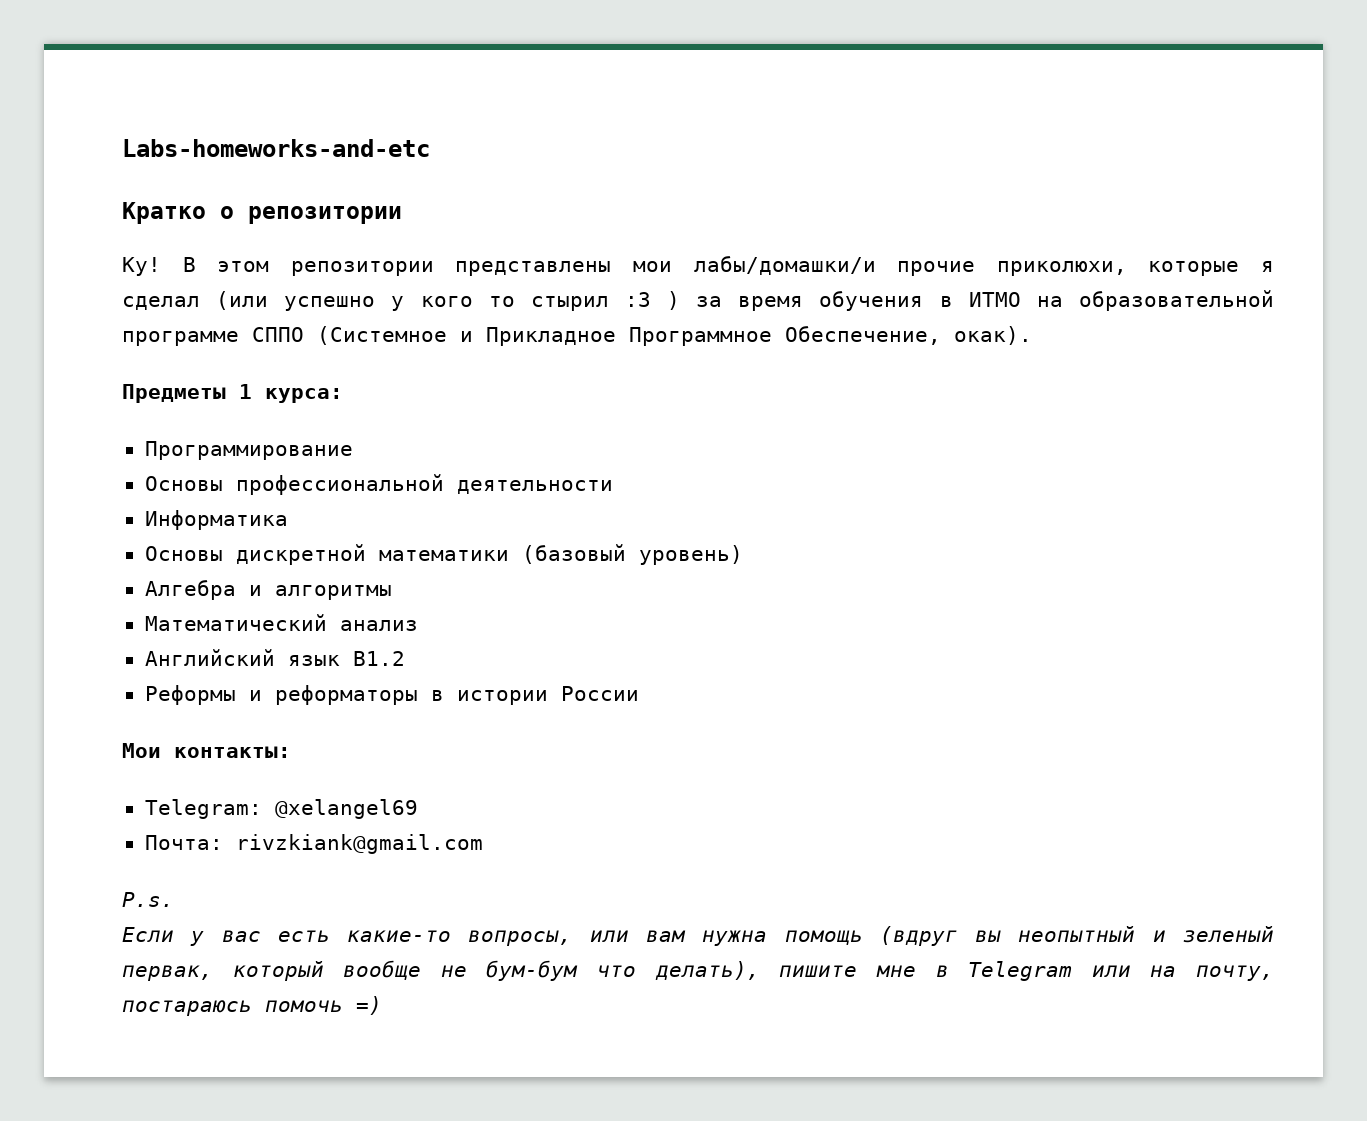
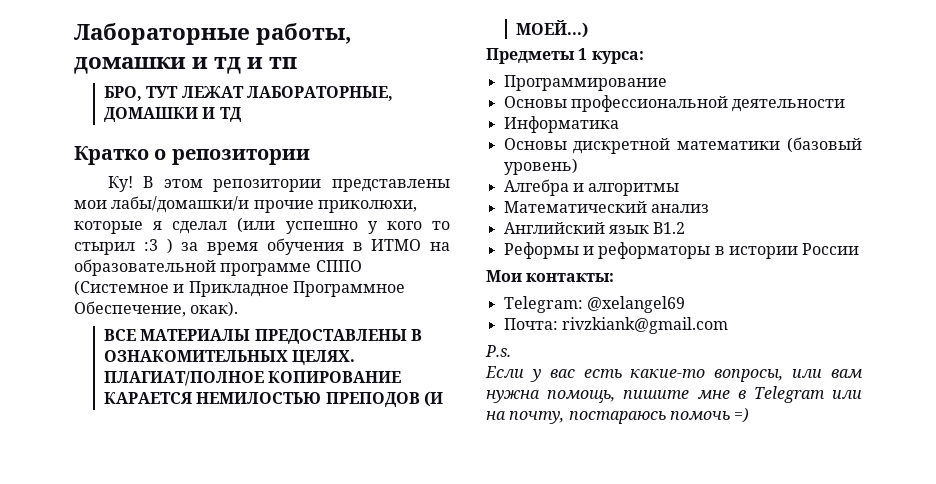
[122,139,430,157] Labs-homeworks-and-etc -> [74,23,353,45] [74,57,298,74] [104,86,394,101] [104,107,241,122] Лабораторные работы, домашки и тд и тп // БРО, ТУТ ЛЕЖАТ ЛАБОРАТОРНЫЕ, ДОМАШКИ И ТД
(1032, 335) none -> [104,329,423,344] [104,350,356,365] [104,371,402,386] [104,391,444,407] [516,20,589,38] // ВСЕ МАТЕРИАЛЫ ПРЕДОСТАВЛЕНЫ В ОЗНАКОМИТЕЛЬНЫХ ЦЕЛЯХ. ПЛАГИАТ/ПОЛНОЕ КОПИРОВАНИЕ КАРАЕТСЯ НЕМИЛОСТЬЮ ПРЕПОДОВ (И МОЕЙ...)
[784,926,1275,946] [122,960,760,981] помощь (вдруг вы неопытный и зеленый первак, который вообще не бум-бум что делать), -> [547,390,616,403] помощь,

